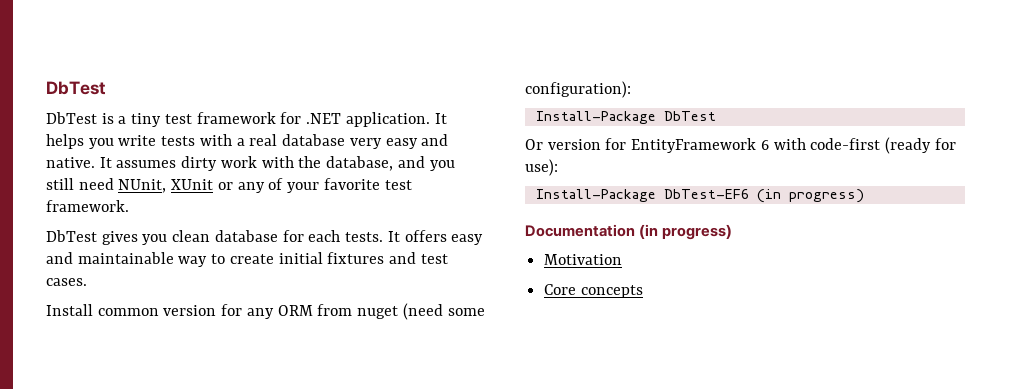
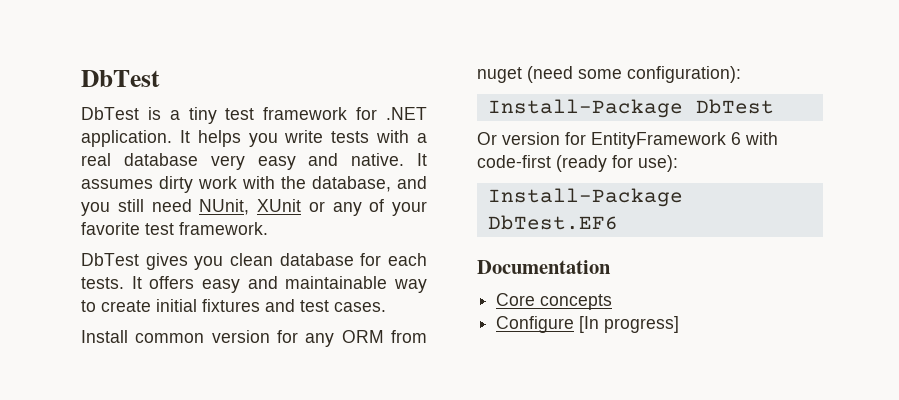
[663,189,864,203] [525,224,733,240] [544,254,623,265] DbTest-EF6 (in progress) // Documentation (in progress) // Motivation -> [487,215,618,230] [477,260,611,274] DbTest.EF6 // Documentation
(643, 291) none -> [496,316,680,333] // Configure [In progress]

